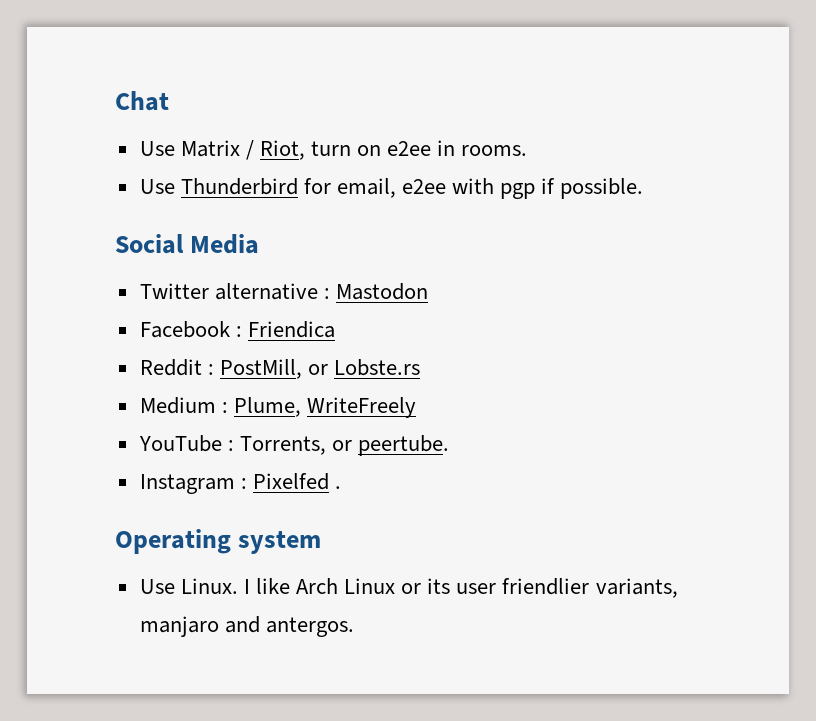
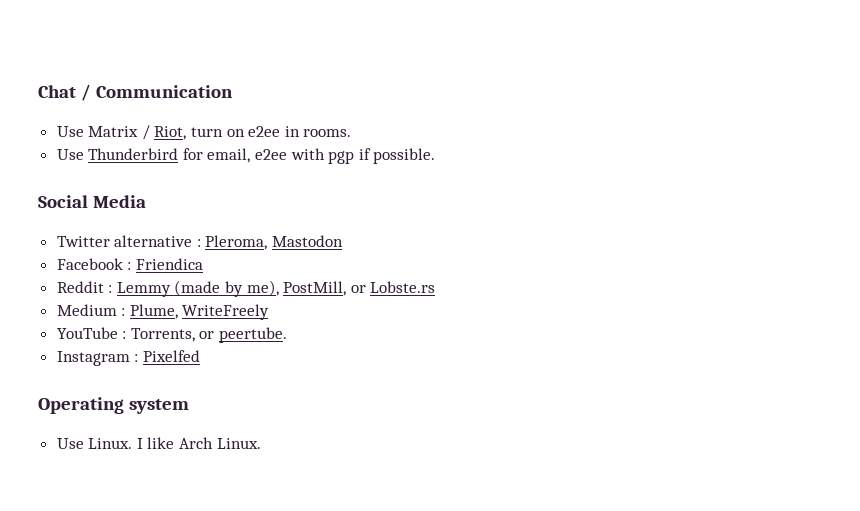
(169, 101) none -> [80,84,233,101] / Communication
(330, 293) none -> [205,235,268,250] Pleroma,
(214, 369) none -> [116,280,279,297] Lemmy (made by me),
[334,486,341,489] . -> (200, 356) none
[344,578,678,598] [139,616,354,637] Linux or its user friendlier variants, manjaro and antergos. -> [216,438,261,449] Linux.

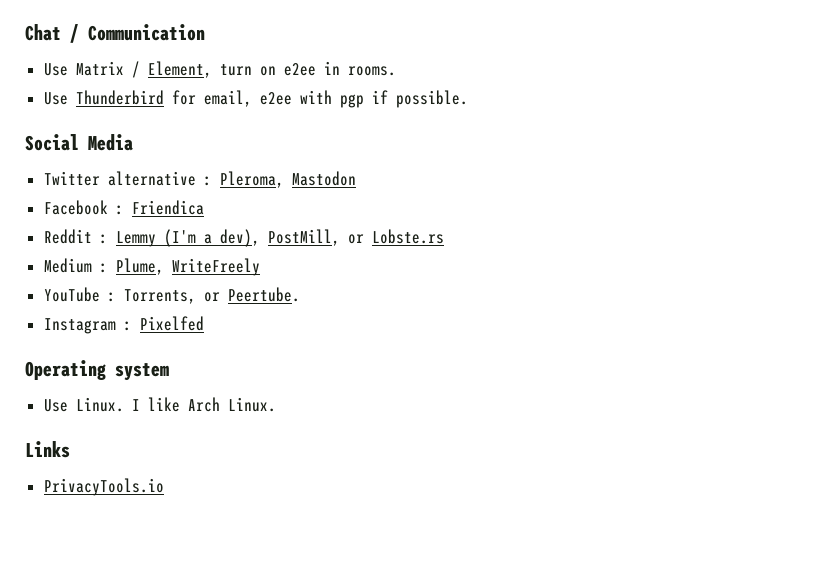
[154,126,187,140] Riot, -> [147,61,212,78] Element,
[174,280,279,297] (made by me), -> [163,229,260,247] (I'm a dev),
[219,327,288,343] peertube. -> [227,287,300,302] Peertube.
(261, 443) none -> [25,441,70,458] [43,478,164,496] // Links // PrivacyTools.io

